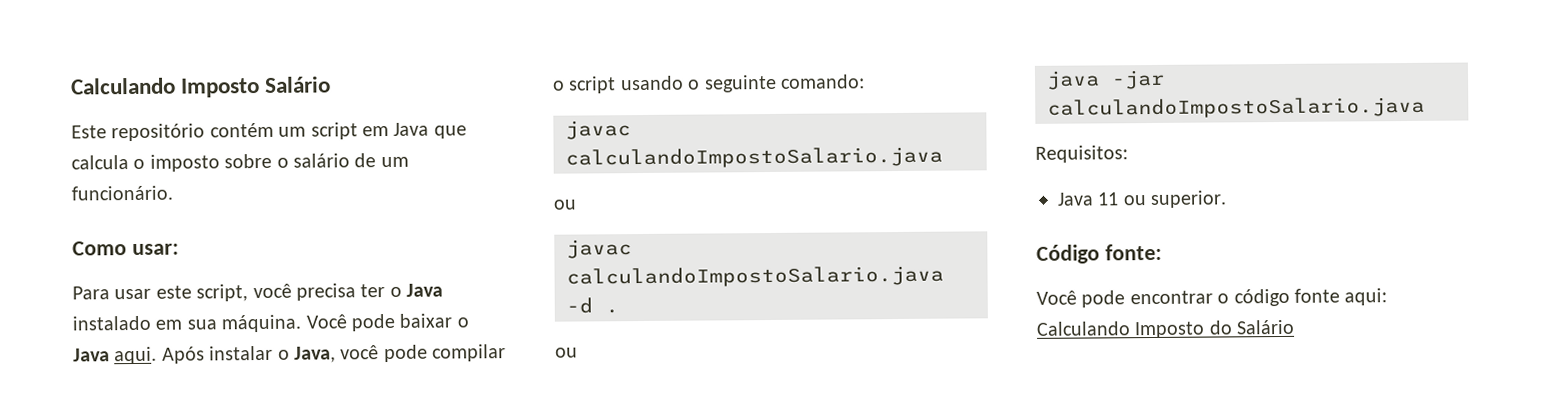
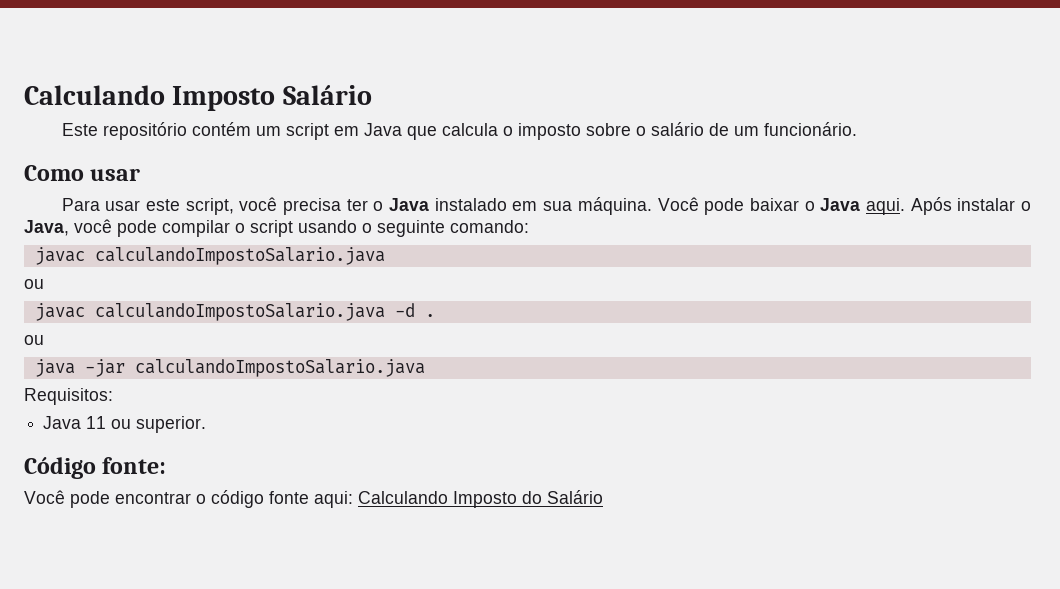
[131,243,179,256] usar: -> [90,168,141,181] usar

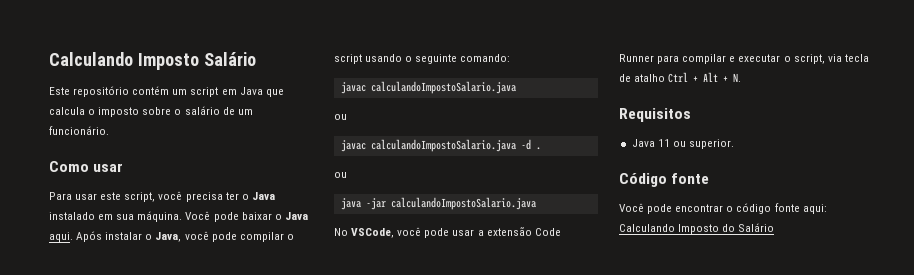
[24,388,113,405] Requisitos: -> [334,227,561,238] [619,54,869,64] [619,72,742,83] [619,108,691,122] No VSCode, você pode usar a extensão Code Runner para compilar e executar o script, via tecla de atalho Ctrl + Alt + N. // Requisitos
[102,457,167,474] fonte: -> [671,173,710,184] fonte

